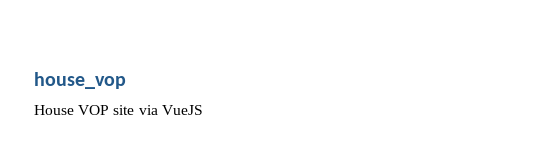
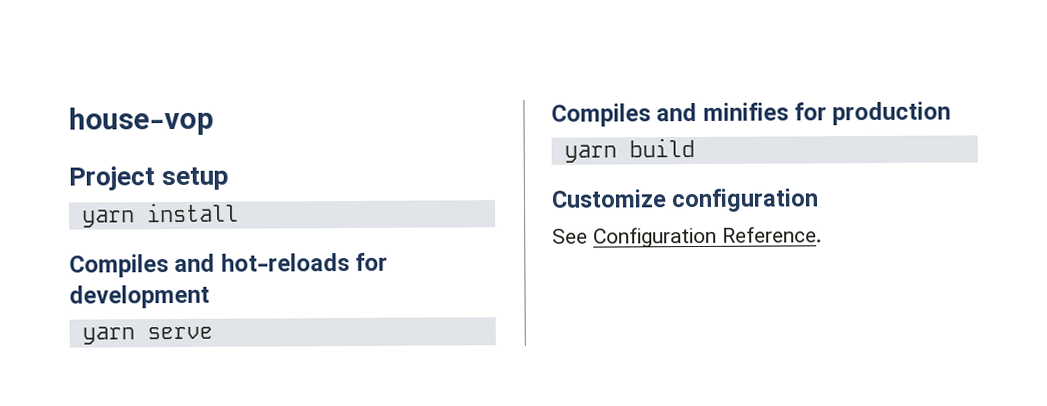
[34,72,126,89] [34,105,203,115] house_vop // House VOP site via VueJS -> [68,106,214,136] [68,166,230,191] [81,202,239,228] [69,252,389,278] [69,284,210,309] [81,326,213,345] [551,101,952,127] [563,138,695,163] [551,188,820,213] [552,226,822,248] house-vop // Project setup // yarn install // Compiles and hot-reloads for development // yarn serve // Compiles and minifies for production // yarn build // Customize configuration // See Configuration Reference.

